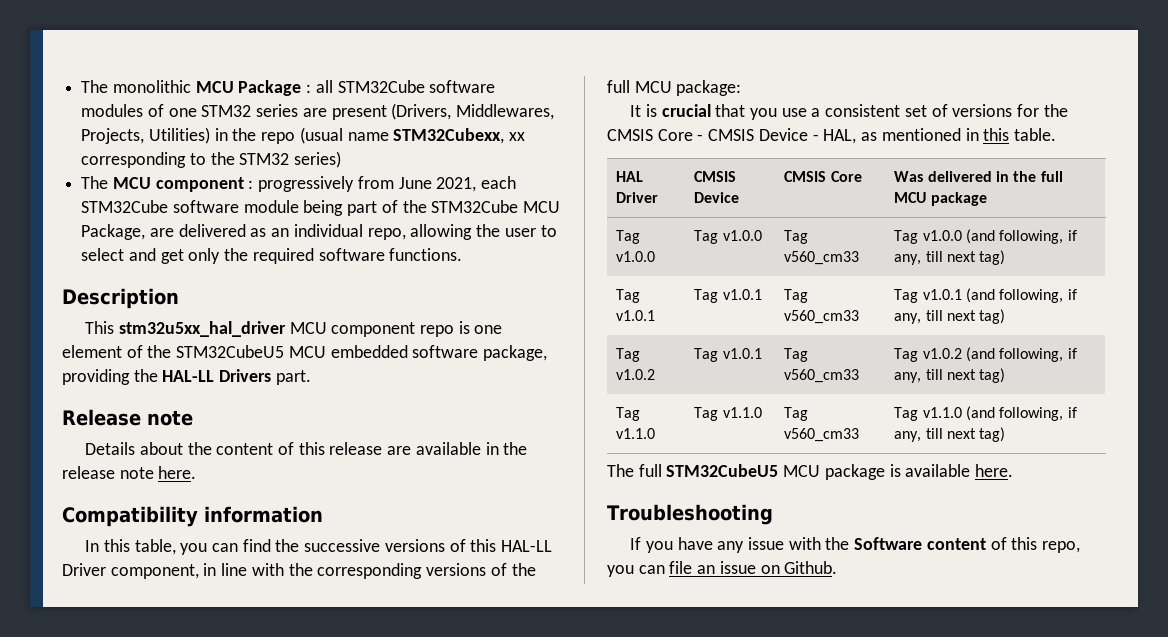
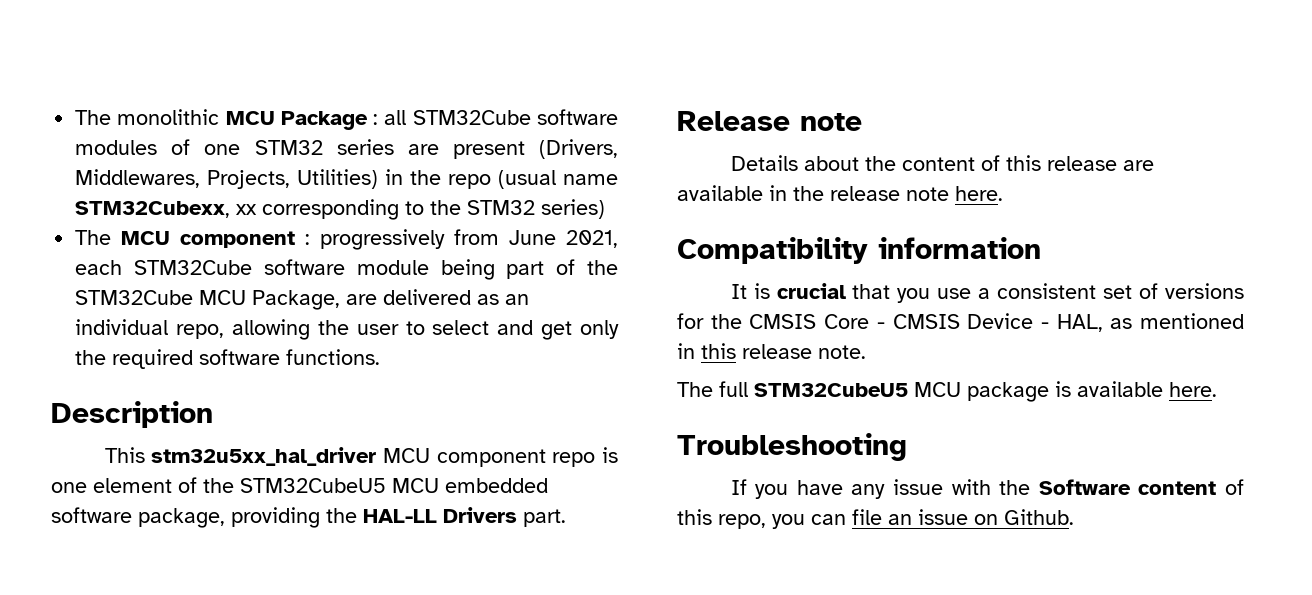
[85,539,553,555] [62,563,536,579] [607,80,742,96] // In this table, you can find the successive versions of this HAL-LL Driver component, in line with the corresponding versions of the full MCU package: -> (1041, 248) none
[1013,128,1056,141] [616,171,644,182] [616,192,659,203] [694,171,737,182] [694,192,740,203] [784,171,862,182] [894,171,1063,182] [894,192,987,206] [616,230,641,244] [616,251,656,262] [694,230,762,244] [784,230,809,244] [784,251,860,265] [894,229,1077,244] [894,250,1006,265] [616,289,641,303] [616,310,656,321] [694,289,762,303] [784,289,809,303] [784,310,860,324] [894,288,1077,303] [894,309,1006,324] [616,348,641,362] [616,369,656,380] [694,348,762,362] [784,348,809,362] [784,369,860,383] [894,347,1077,362] [894,368,1006,383] [616,407,641,421] [616,428,656,439] [694,407,762,421] [784,407,809,421] [784,428,860,442] [894,406,1077,421] [894,427,1006,442] table. // HAL Driver | CMSIS Device | CMSIS Core | Was delivered in the full MCU package // Tag v1.0.0 | Tag v1.0.0 | Tag v560_cm33 | Tag v1.0.0 (and following, if any, till next tag) // Tag v1.0.1 | Tag v1.0.1 | Tag v560_cm33 | Tag v1.0.1 (and following, if any, till next tag) // Tag v1.0.2 | Tag v1.0.1 | Tag v560_cm33 | Tag v1.0.2 (and following, if any, till next tag) // Tag v1.1.0 | Tag v1.1.0 | Tag v560_cm33 | Tag v1.1.0 (and following, if any, till next tag) -> [742,344,866,359] release note.

